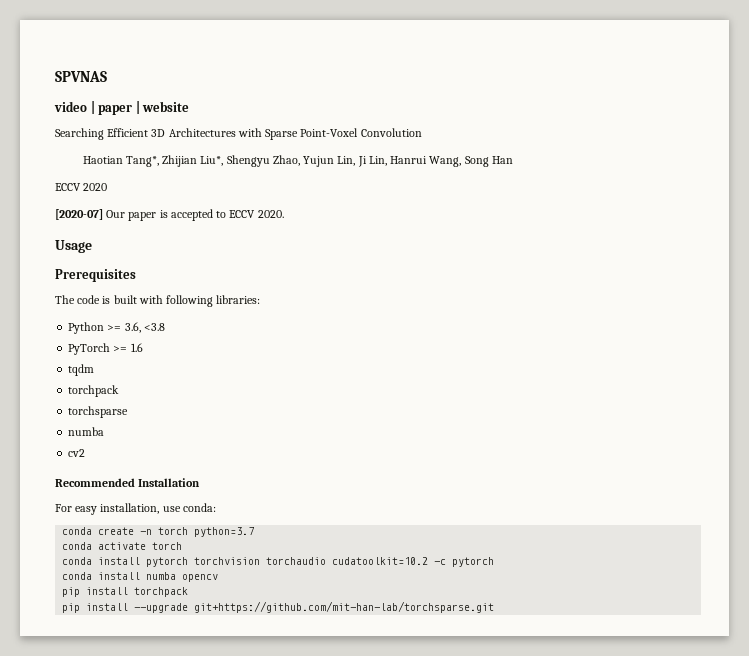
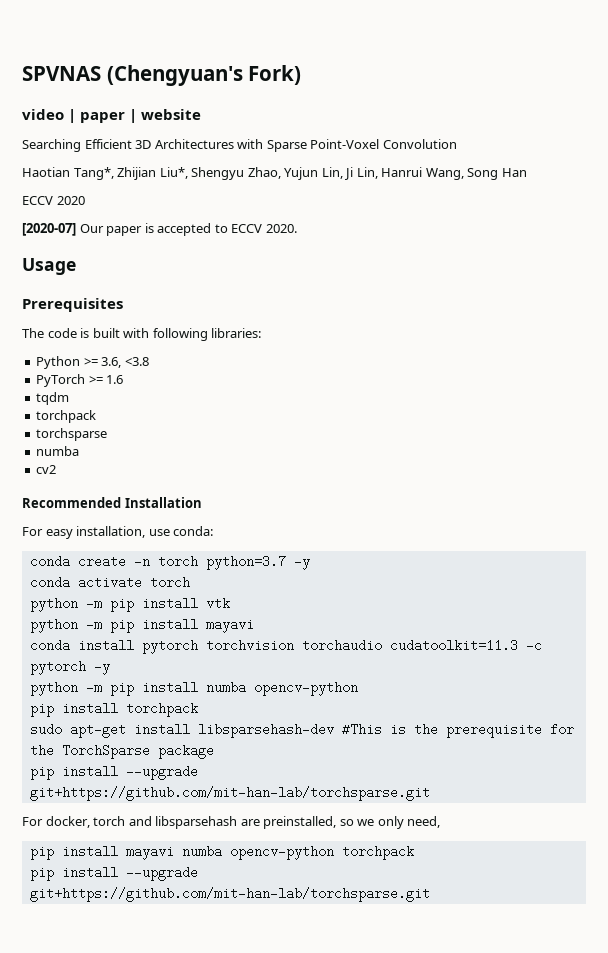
(107, 76) none -> [106,65,302,86] (Chengyuan's Fork)
(255, 532) none -> [293,555,310,570] -y
(183, 546) none -> [29,597,230,612] [29,618,254,633] // python -m pip install vtk // python -m pip install mayavi
[332,557,429,565] cudatoolkit=10.2 -> [389,639,518,652] cudatoolkit=11.3
[62,572,93,580] // conda -> [93,660,110,675] [29,681,134,696] -y // python -m pip
[182,574,219,582] opencv -> [253,681,358,696] opencv-python
(189, 592) none -> [29,723,574,738] [29,744,214,759] [29,765,198,780] [29,786,430,801] [22,816,441,829] [29,845,414,860] // sudo apt-get install libsparsehash-dev #This is the prerequisite for the TorchSparse package // pip install --upgrade git+https://github.com/mit-han-lab/torchsparse.git // For docker, torch and libsparsehash are preinstalled, so we only need, // pip install mayavi numba opencv-python torchpack

